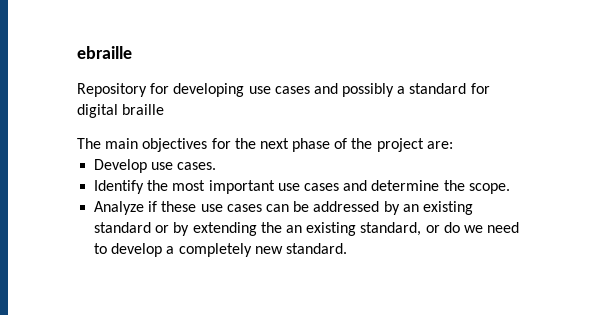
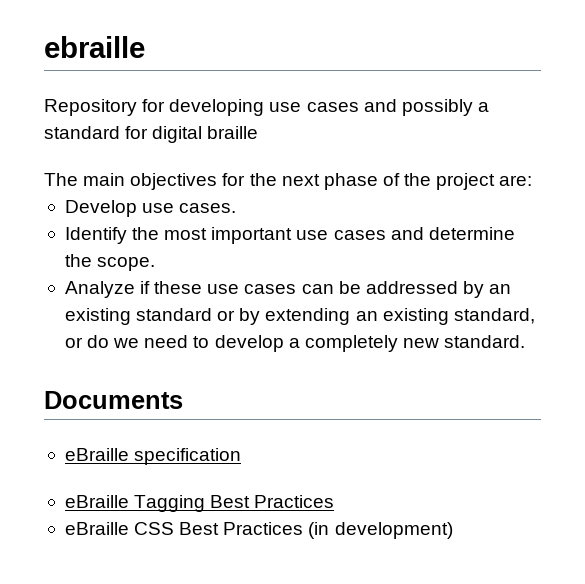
[260,222,282,233] the -> (351, 316) none
(347, 248) none -> [44,391,183,409] [64,448,242,465] [64,495,335,512] [64,522,453,539] // Documents // eBraille specification // eBraille Tagging Best Practices // eBraille CSS Best Practices (in development)

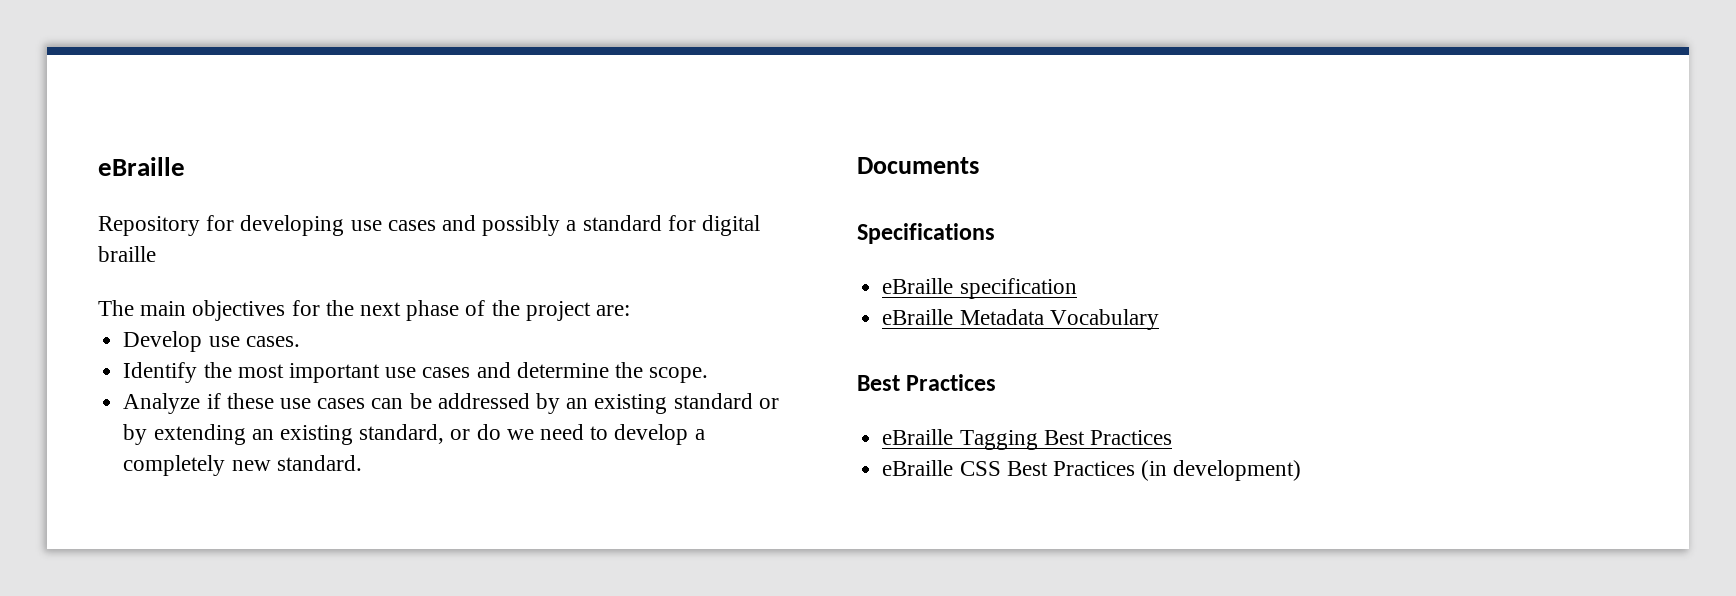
[44,36,145,58] ebraille -> [98,157,185,176] eBraille
(183, 400) none -> [857,223,995,244] // Specifications
(242, 456) none -> [882,309,1159,330] [857,374,997,391] // eBraille Metadata Vocabulary // Best Practices

